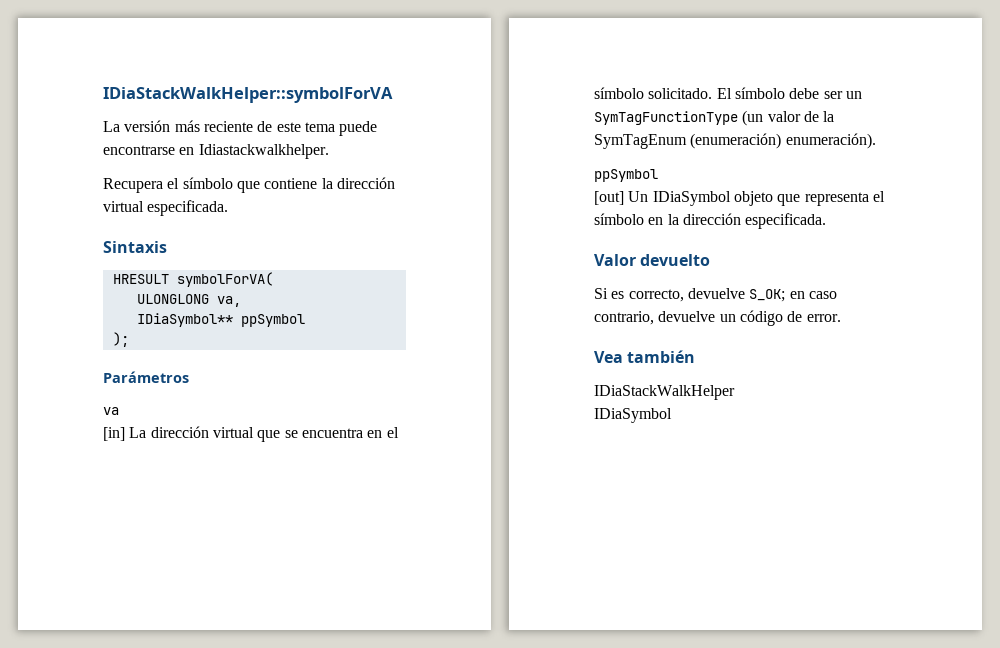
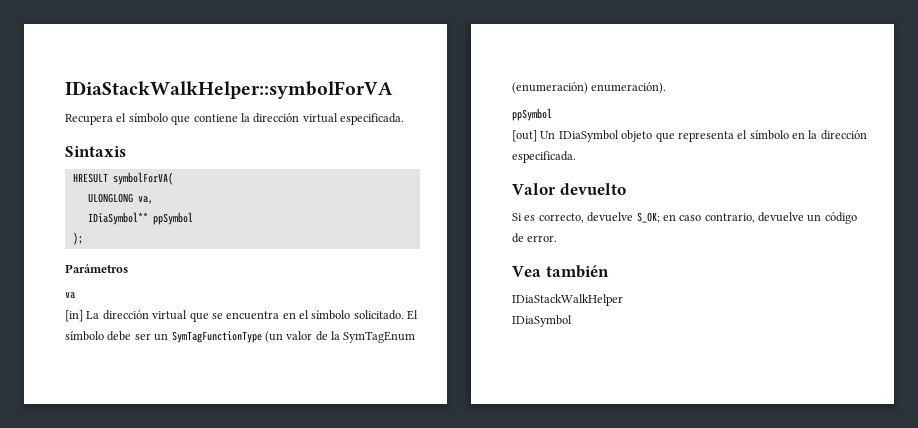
[103,120,378,136] [103,144,329,159] // La versión más reciente de este tema puede encontrarse en Idiastackwalkhelper. -> (393, 90) none

